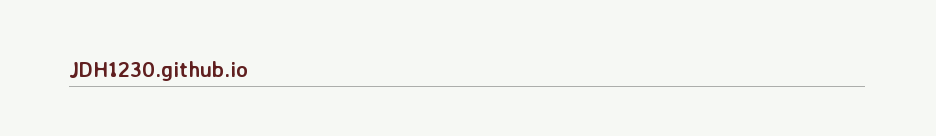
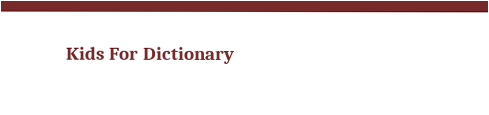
[69,61,248,81] JDH1230.github.io -> [65,46,235,64] Kids For Dictionary

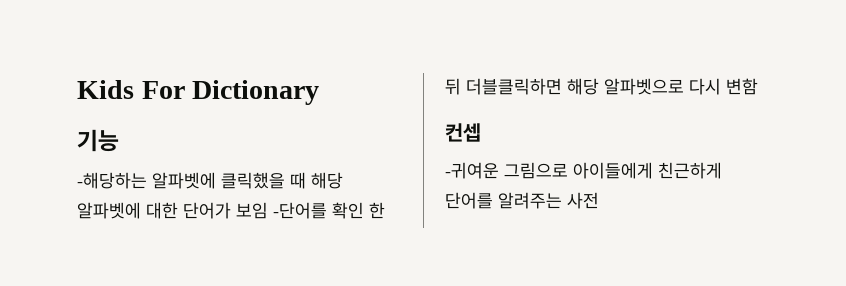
(235, 55) none -> [77,129,119,152] [77,172,343,189] [77,202,385,219] [445,78,758,95] [445,123,481,142] [445,162,722,179] [445,192,599,209] // 기능 // -해당하는 알파벳에 클릭했을 때 해당 알파벳에 대한 단어가 보임 -단어를 확인 한 뒤 더블클릭하면 해당 알파벳으로 다시 변함 // 컨셉 // -귀여운 그림으로 아이들에게 친근하게 단어를 알려주는 사전

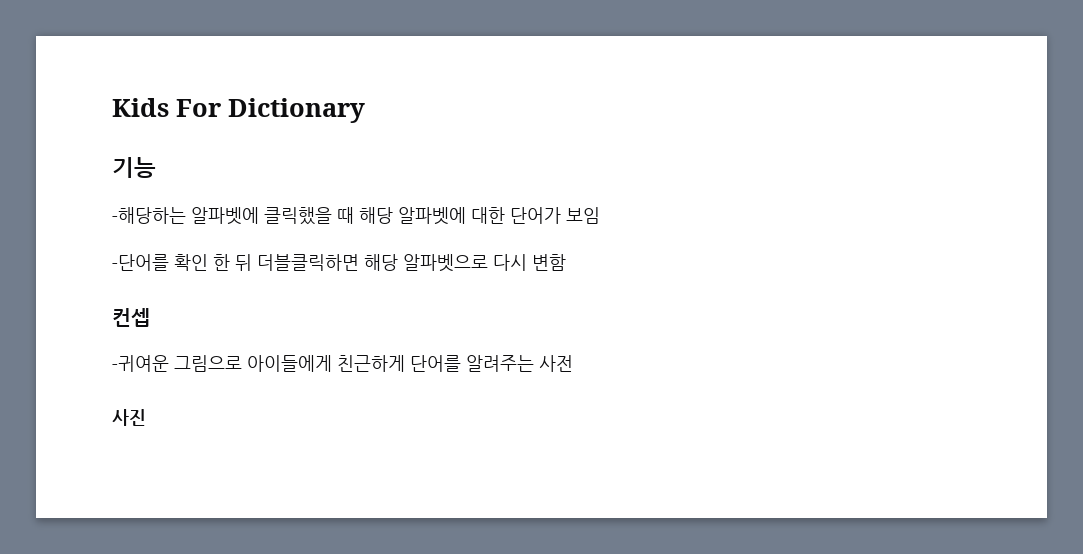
(268, 210) none -> (600, 215) //
(599, 200) none -> [112,409,146,426] // 사진

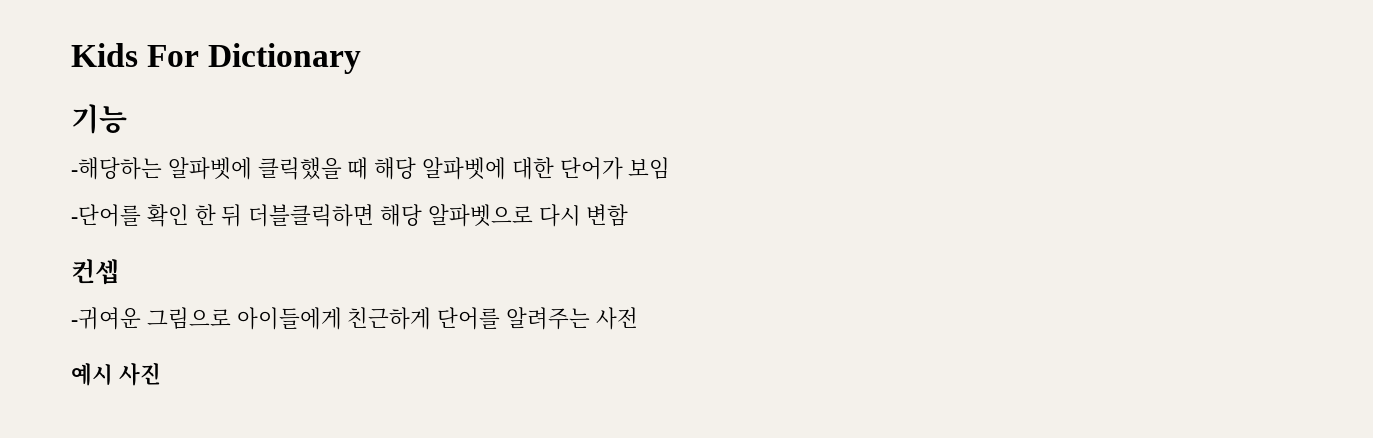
(573, 363) none -> [71,363,113,386] 예시

